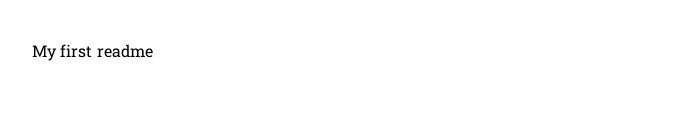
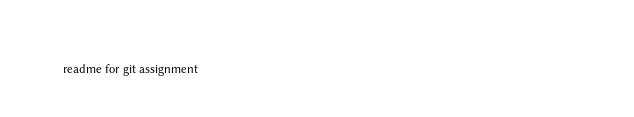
[32,44,153,61] My first readme -> [63,64,199,76] readme for git assignment

